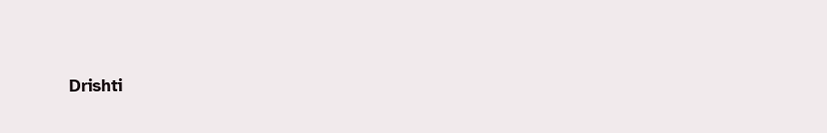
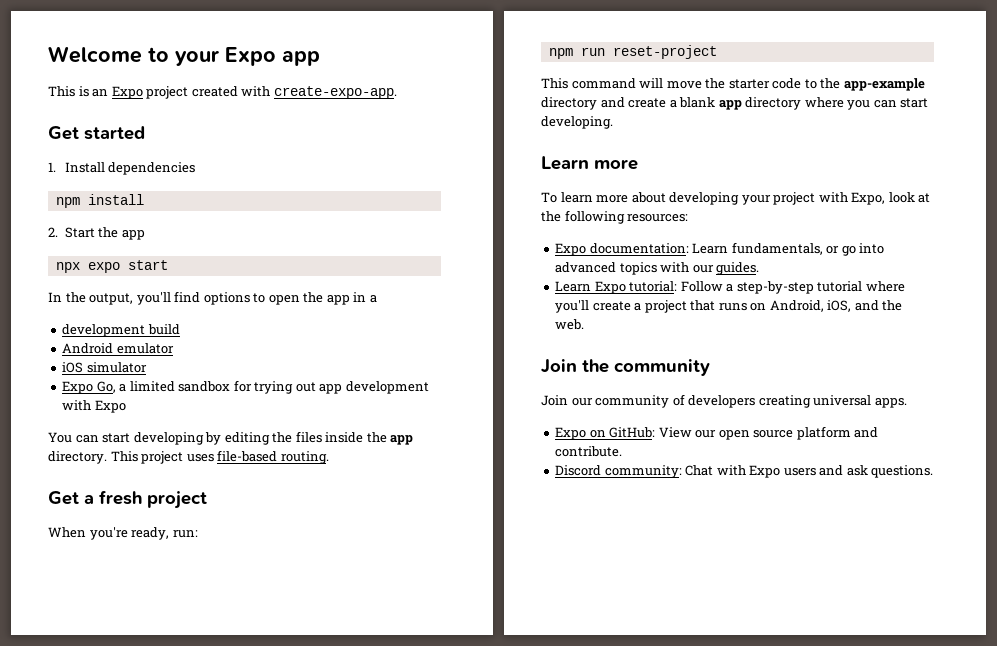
[69,78,123,92] Drishti -> [48,46,320,66] [48,86,397,99] [48,126,145,140] [48,162,196,175] [55,194,144,208] [48,227,145,240] [55,260,168,273] [48,291,377,305] [62,324,180,337] [62,343,174,354] [62,362,147,373] [62,380,429,394] [62,400,126,413] [48,431,414,445] [48,450,329,464] [48,490,207,509] [48,527,198,540] [548,45,717,59] [541,78,925,91] [541,97,929,110] [541,116,613,129] [541,156,638,170] [541,192,931,205] [541,210,689,224] [555,242,885,256] [555,262,760,275] [555,281,905,294] [555,300,903,313] [555,319,585,330] [541,359,710,376] [541,394,907,408] [555,426,879,440] [555,446,623,457] [555,465,934,478] Welcome to your Expo app // This is an Expo project created with create-expo-app. // Get started // 1. Install dependencies // npm install // 2. Start the app // npx expo start // In the output, you'll find options to open the app in a // development build // Android emulator // iOS simulator // Expo Go, a limited sandbox for trying out app development with Expo // You can start developing by editing the files inside the app directory. This project uses file-based routing. // Get a fresh project // When you're ready, run: // npm run reset-project // This command will move the starter code to the app-example directory and create a blank app directory where you can start developing. // Learn more // To learn more about developing your project with Expo, look at the following resources: // Expo documentation: Learn fundamentals, or go into advanced topics with our guides. // Learn Expo tutorial: Follow a step-by-step tutorial where you'll create a project that runs on Android, iOS, and the web. // Join the community // Join our community of developers creating universal apps. // Expo on GitHub: View our open source platform and contribute. // Discord community: Chat with Expo users and ask questions.

